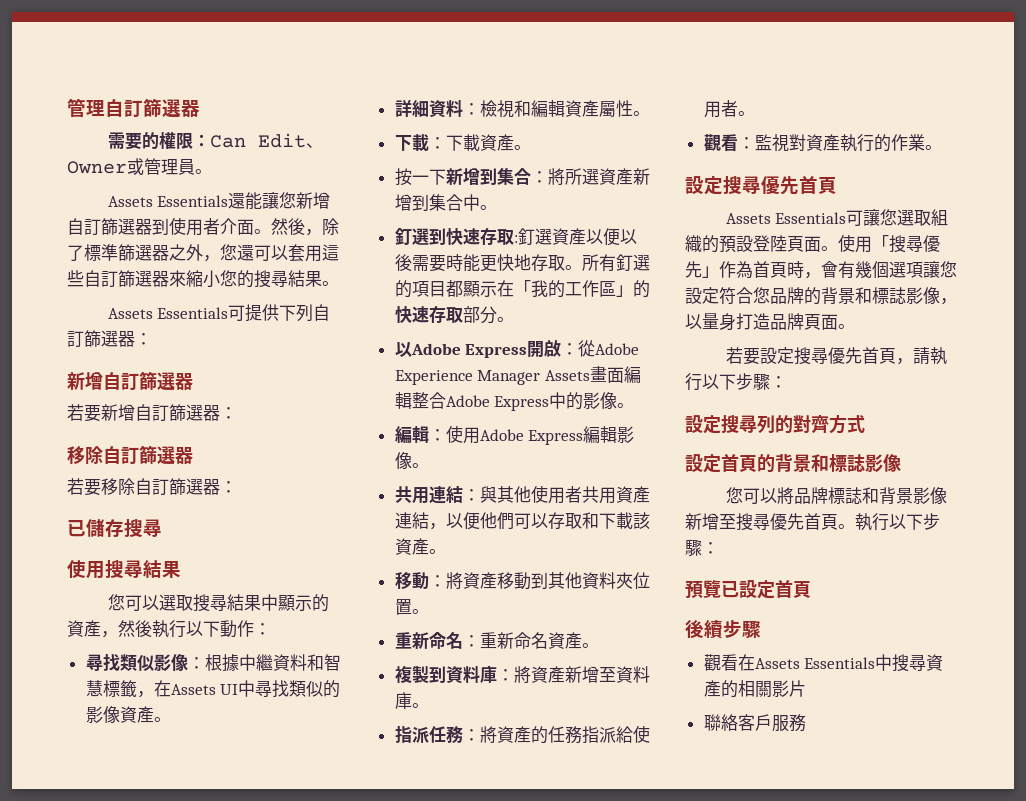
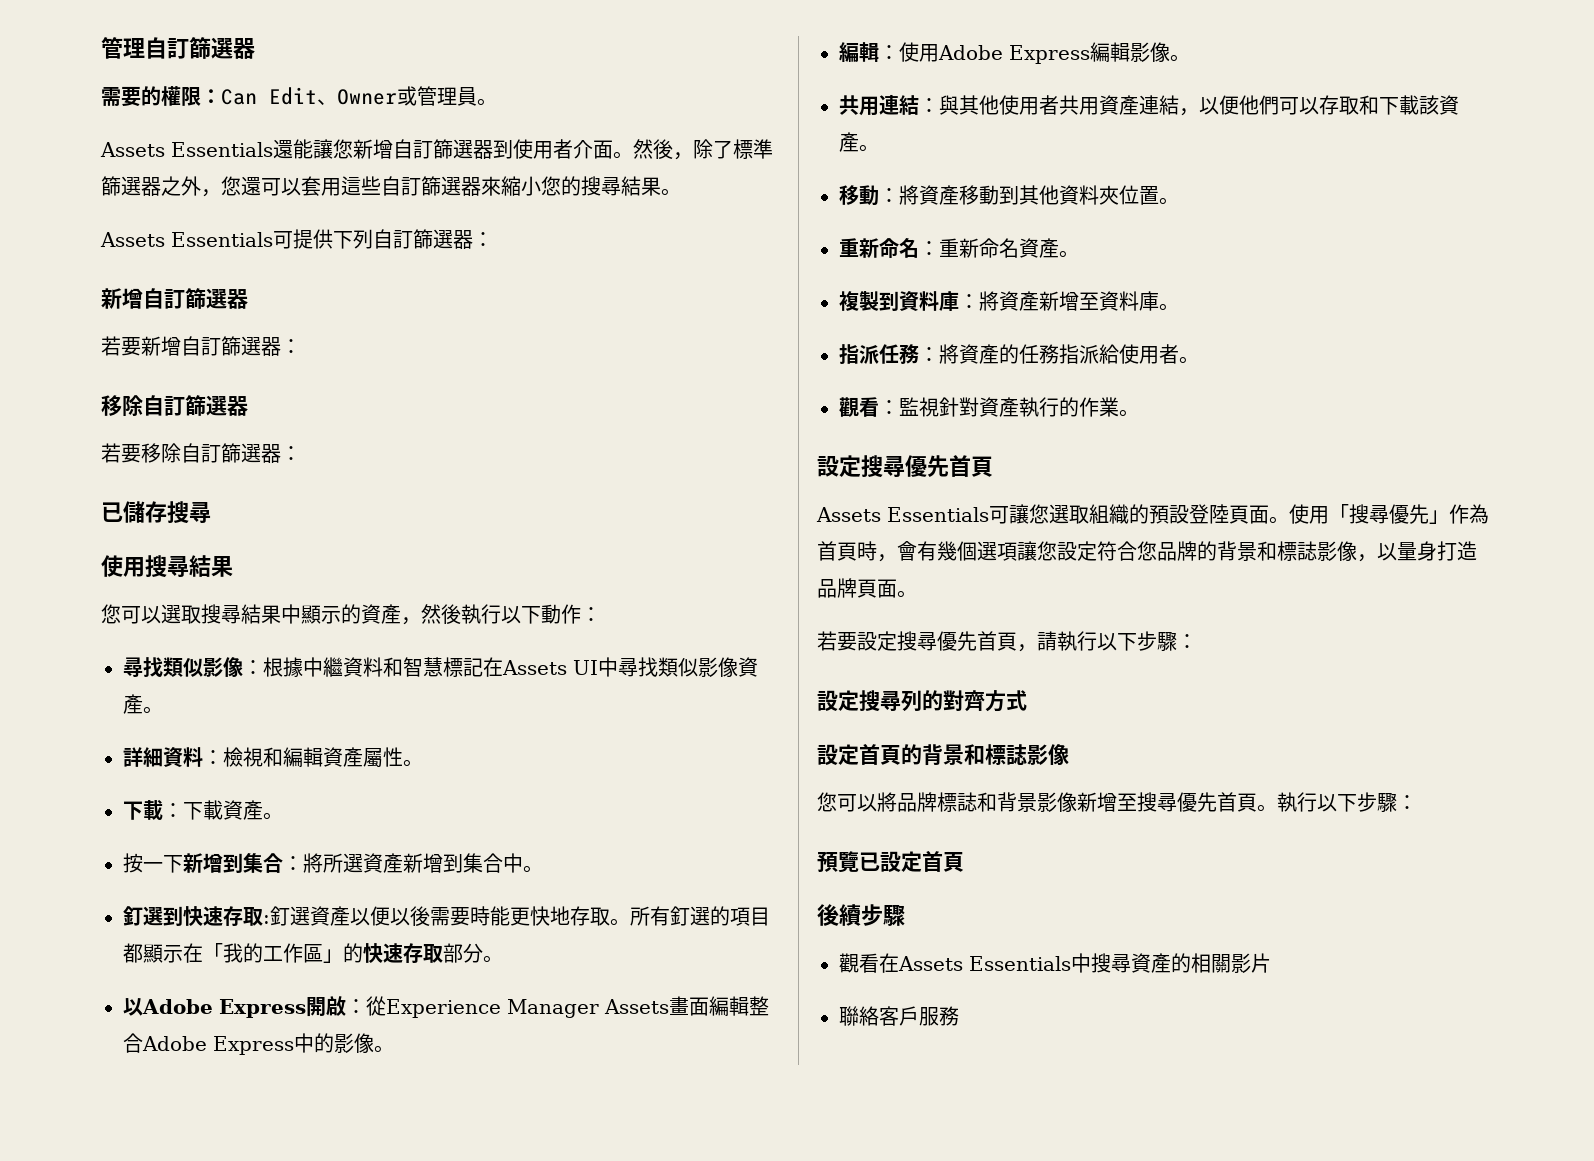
[119,680,154,698] 籤， -> [463,658,483,677] 記
[323,680,341,698] 的 -> (698, 667) none
[595,343,640,355] Adobe -> (386, 1006) none
(789, 143) none -> [939,397,959,417] 針

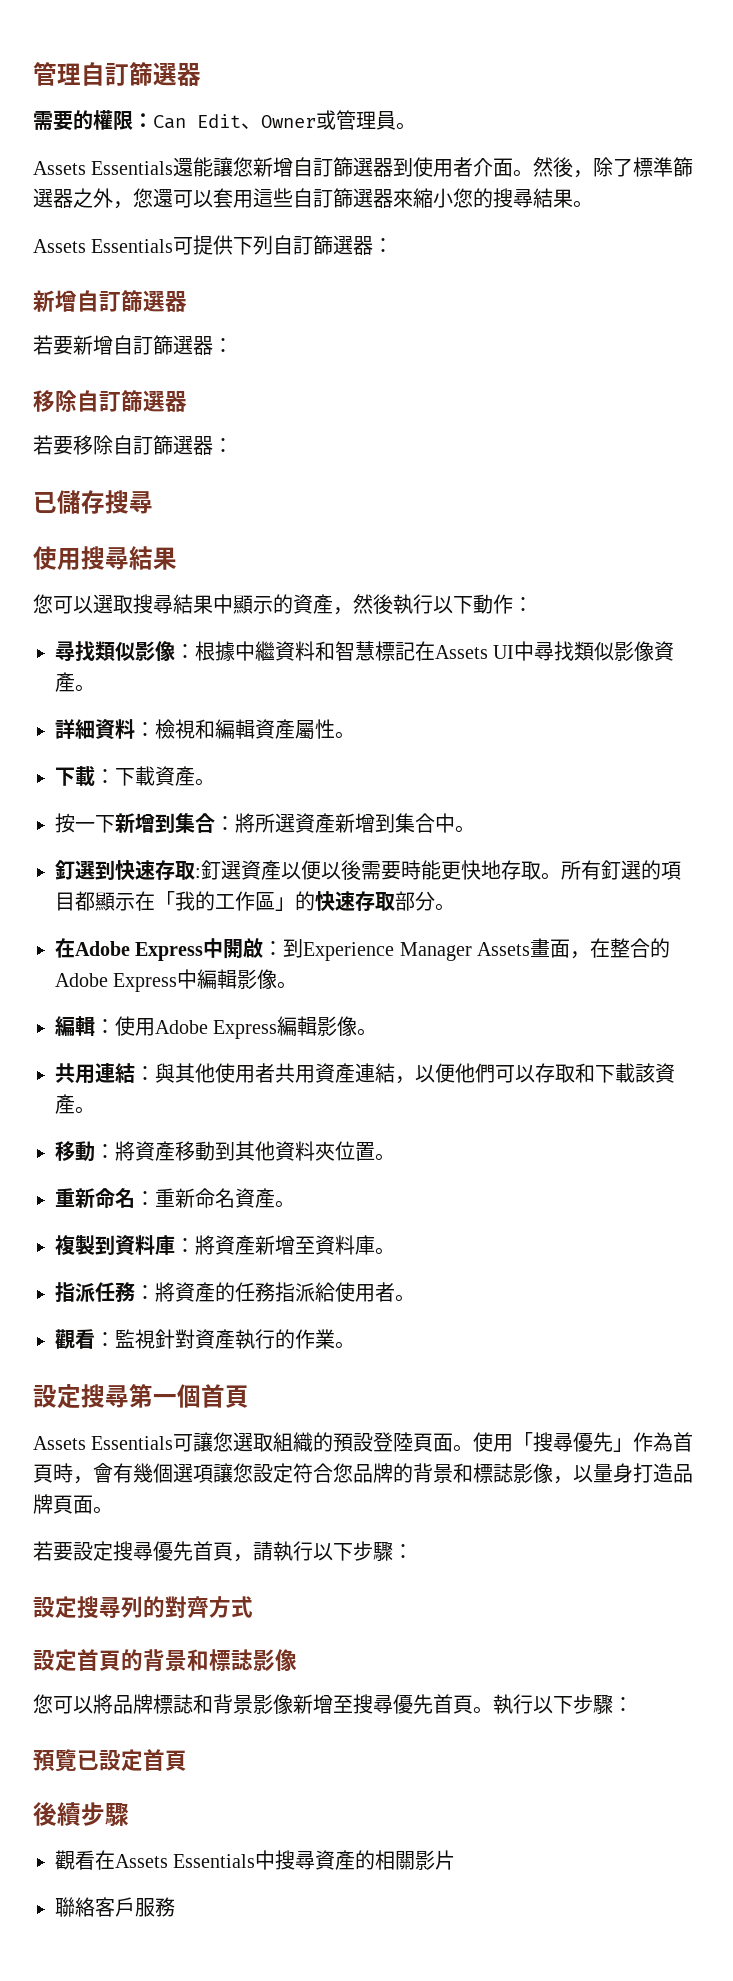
[123,996,386,1018] 以Adobe Express開啟：從 -> [55,938,304,961] 在Adobe Express中開啟：到
[709,996,769,1016] [123,1033,334,1055] 編輯整合Adobe Express中的 -> [570,938,671,959] [55,969,238,992] ，在整合的Adobe Express中編輯
[905,455,949,477] 優先 -> [129,1384,201,1408] 第一個

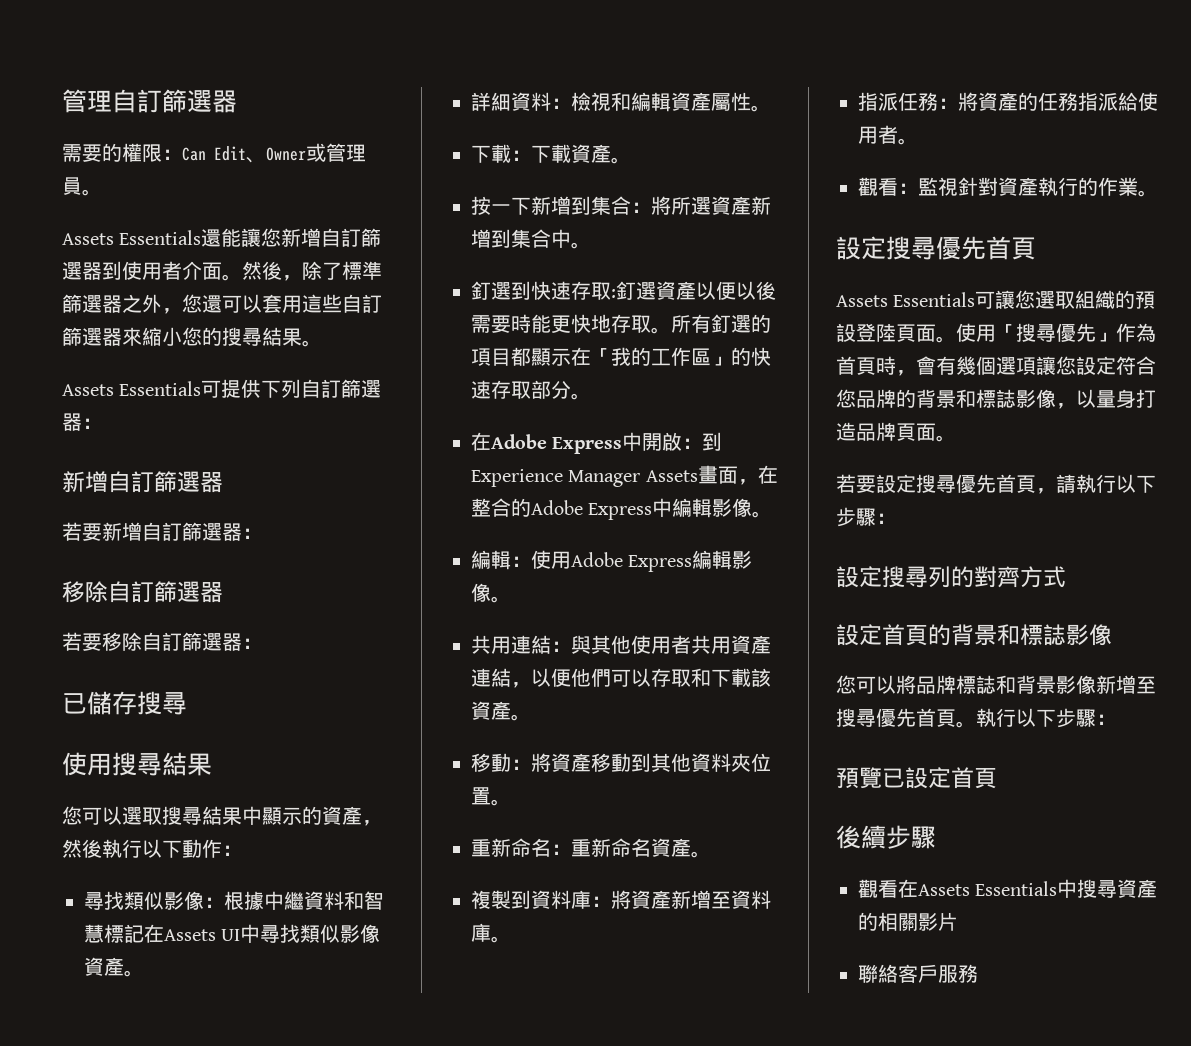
[129,1384,201,1408] 第一個 -> [936,236,986,260] 優先

